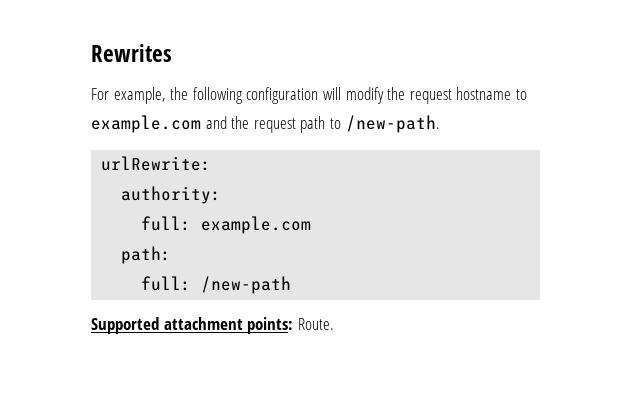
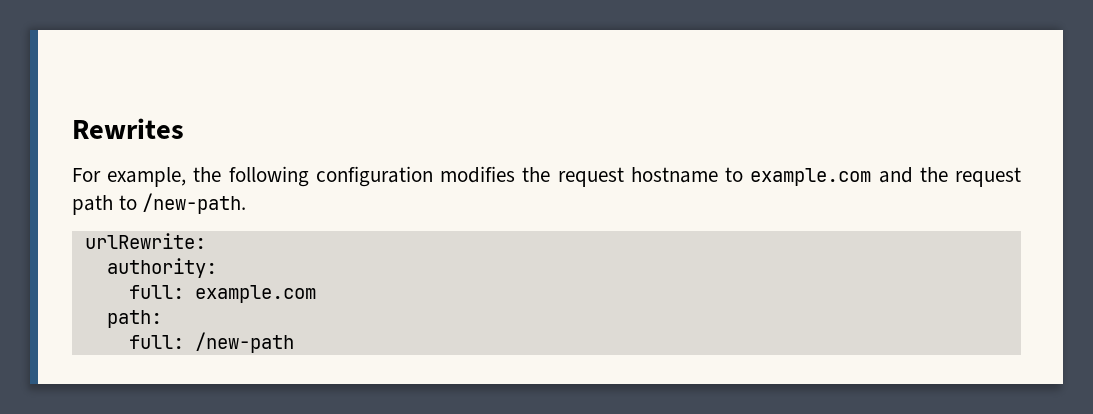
[322,87,384,104] will modify -> [440,166,516,183] modifies
[91,317,334,334] // Supported attachment points: Route. -> (294, 342) none

